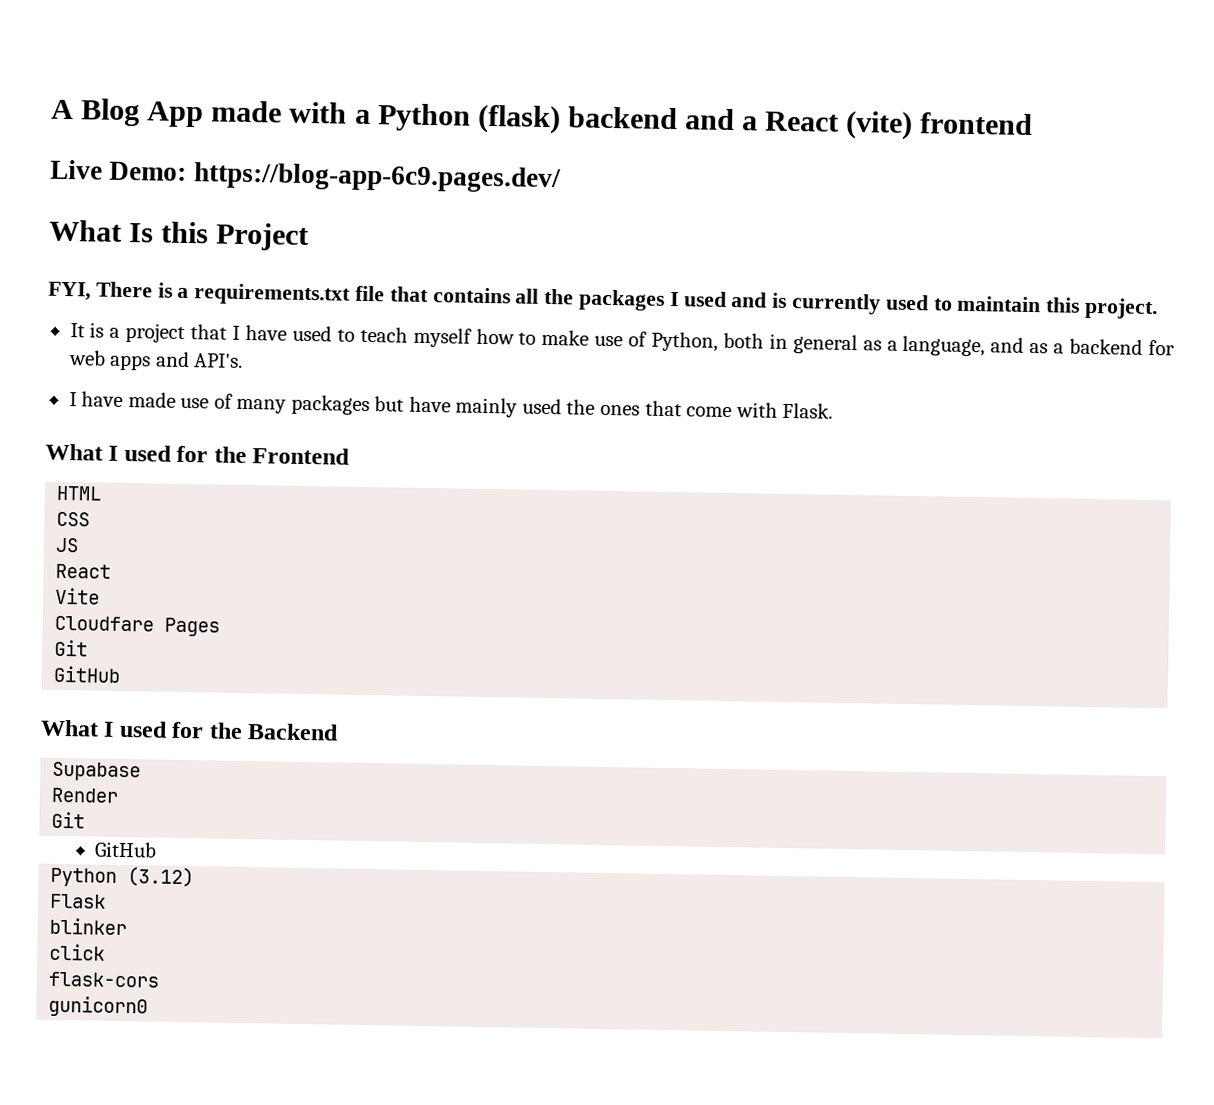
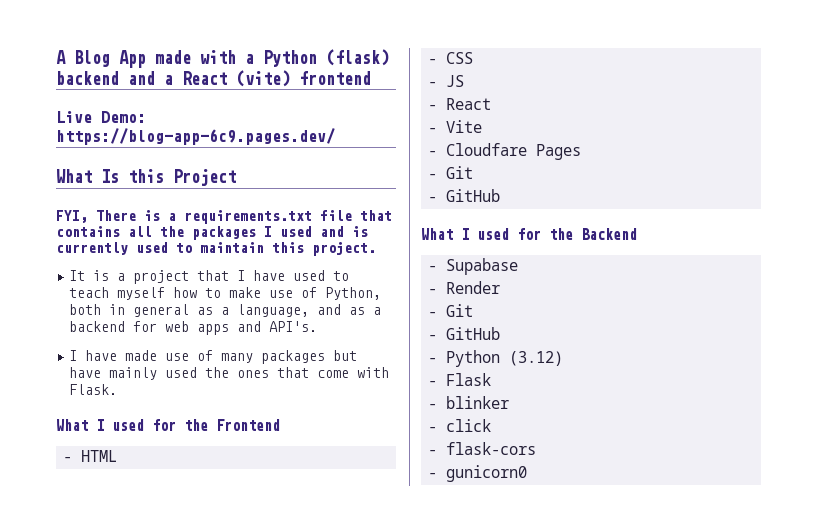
(351, 456) none -> [63,457,73,462] -
(103, 493) none -> [428,59,438,64] -
(91, 519) none -> [428,82,438,87] -
(80, 545) none -> [428,105,438,110] -
(112, 571) none -> [428,128,438,133] -
(101, 596) none -> [428,151,438,156] -
[54,639,89,657] Git // -> [428,166,474,179] [428,197,438,202] - Git // -
(340, 732) none -> [428,266,438,271] -
(142, 771) none -> [428,289,438,294] -
[51,811,86,829] [94,841,158,858] Git // GitHub // -> [428,304,474,317] [428,327,501,340] [428,358,438,363] - Git // - GitHub // -
(195, 877) none -> [428,381,438,386] -
(107, 901) none -> [428,404,438,409] -
(128, 926) none -> [428,427,438,432] -
(106, 952) none -> [428,450,438,455] -
(160, 979) none -> [428,473,438,478] -

